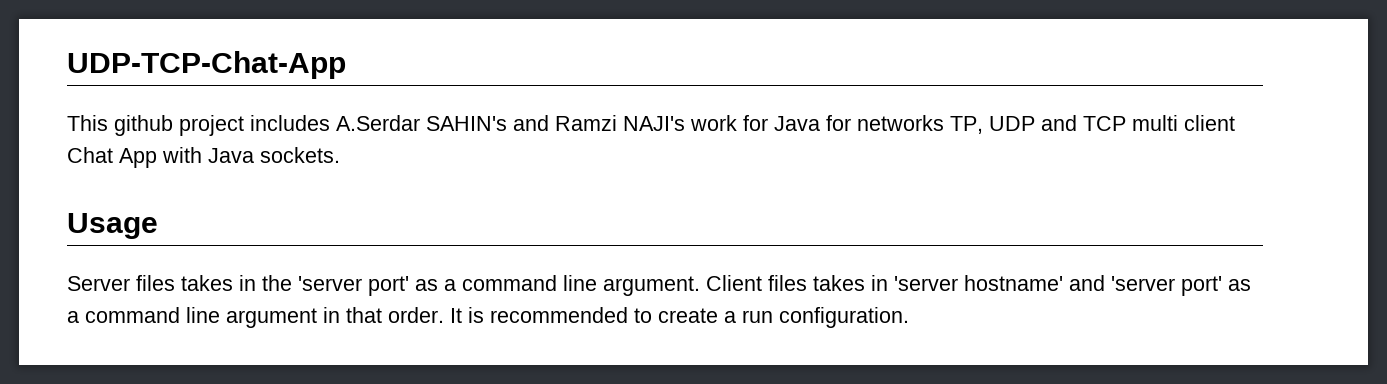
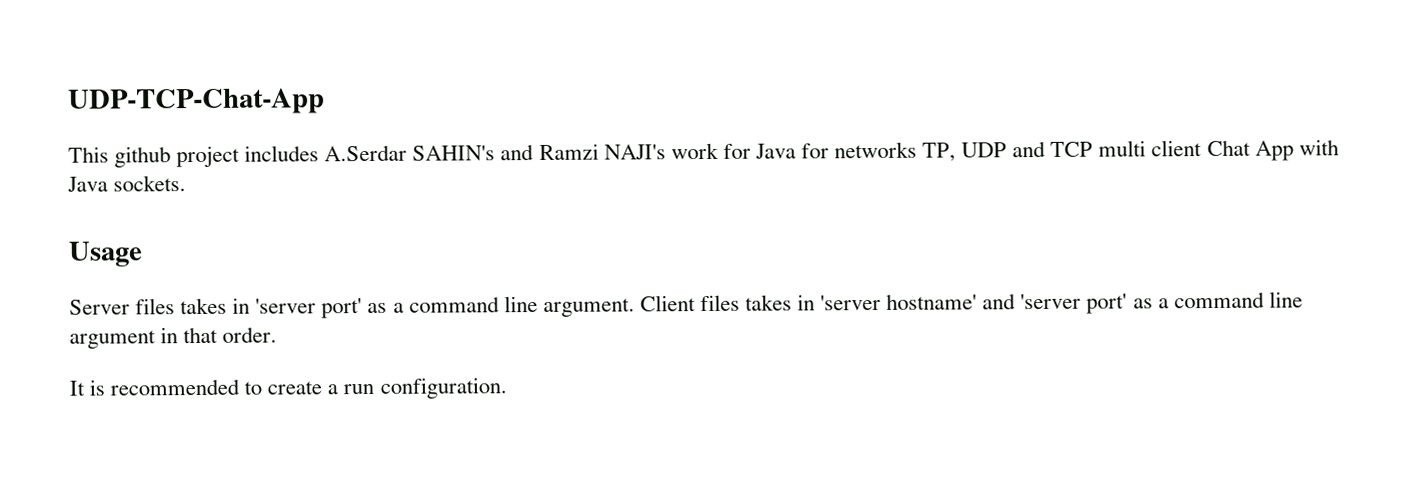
[262,275,292,291] the -> (251, 305) none
(444, 315) none -> (278, 334) //

